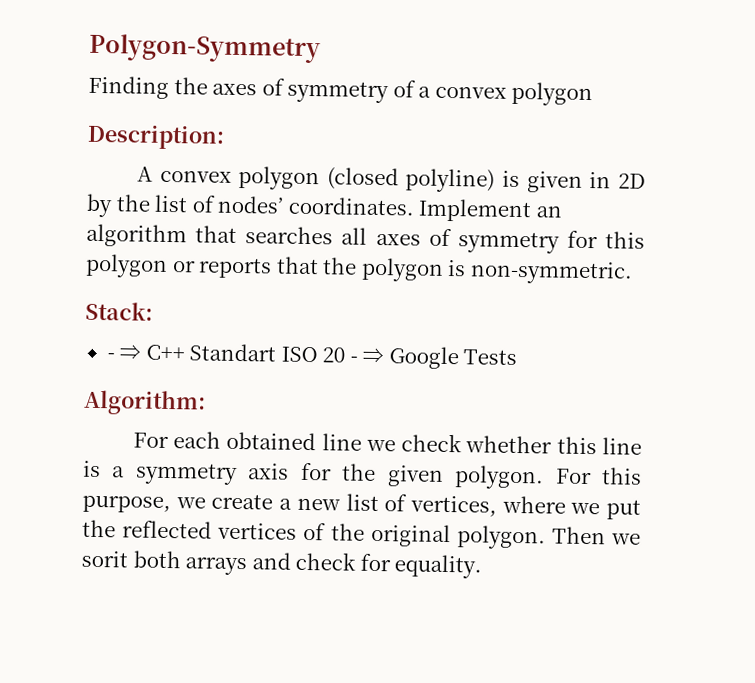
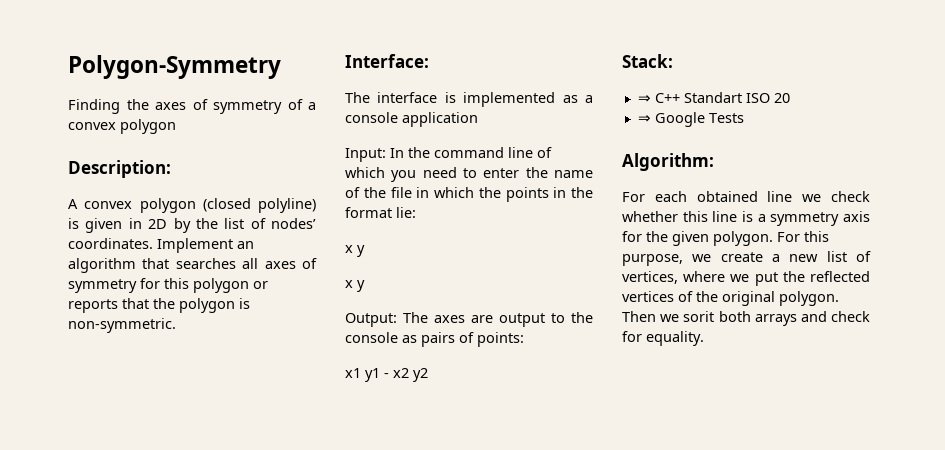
(633, 272) none -> [345,54,429,68] [345,92,593,107] [345,112,478,127] [345,147,552,162] [345,167,593,182] [345,187,593,202] [345,207,416,218] [345,245,365,257] [345,280,365,292] [345,312,593,327] [345,332,524,347] [345,368,428,382] // Interface: // The interface is implemented as a console application // Input: In the command line of which you need to enter the name of the file in which the points in the format lie: // x y // x y // Output: The axes are output to the console as pairs of points: // x1 y1 - x2 y2
[106,353,115,360] - -> (673, 61) none
[349,356,358,363] - -> (790, 98) //

